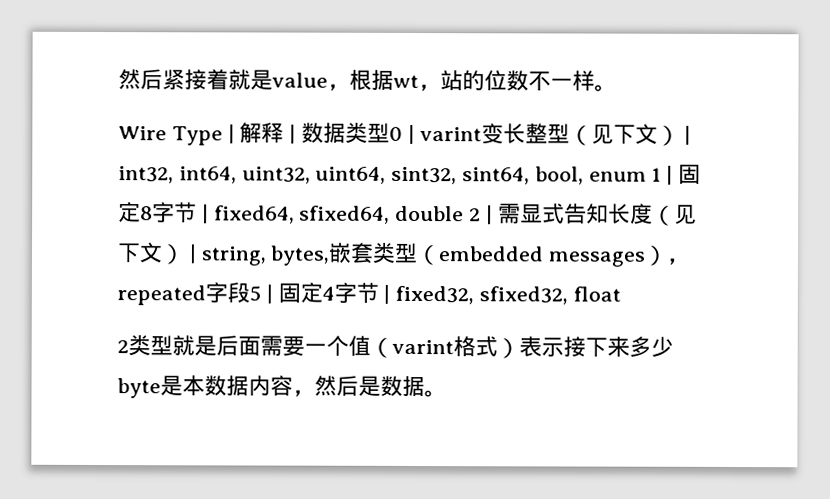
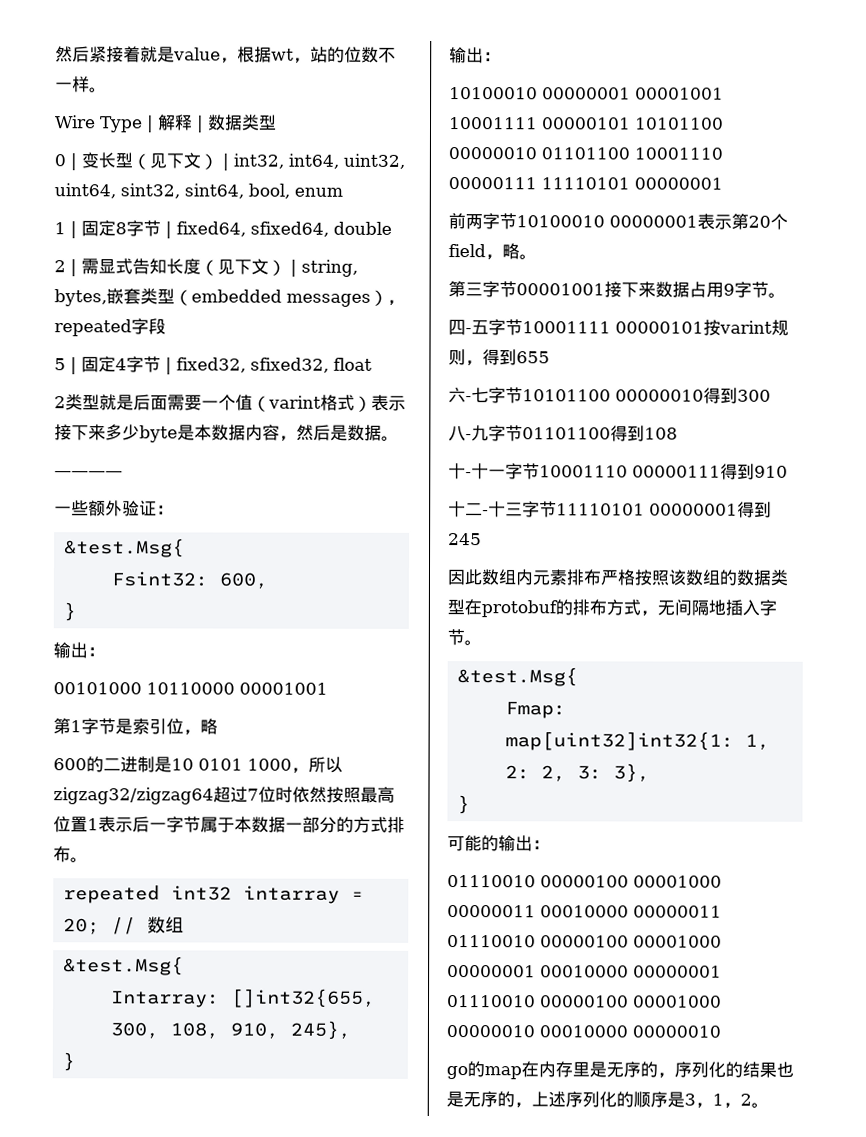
(391, 132) none -> (277, 122) //
[419,123,548,145] varint变长整 -> [81,152,116,169] 变长
(647, 176) none -> (343, 192) //
(465, 213) none -> (392, 228) //
(250, 293) none -> (166, 326) //
(447, 394) none -> [54,471,123,477] [54,500,174,517] [64,538,186,558] [111,571,269,589] [63,602,77,622] [53,642,105,659] [53,682,328,695] [53,718,218,736] [53,756,343,774] [53,786,395,805] [53,816,405,833] [53,846,88,863] [63,885,365,904] [63,916,185,935] [63,956,185,976] [111,988,377,1008] [110,1020,352,1040] [62,1052,76,1072] [449,47,501,64] [449,87,724,100] [448,117,724,130] [448,147,723,160] [448,177,723,190] [448,213,788,230] [448,243,537,261] [448,281,786,298] [448,319,789,336] [448,349,550,367] [448,387,771,404] [448,425,678,442] [448,463,788,480] [448,501,772,518] [448,533,482,546] [447,569,788,586] [447,599,777,618] [447,629,482,646] [457,667,579,687] [505,701,567,719] [505,731,771,751] [505,763,651,783] [457,795,471,815] [447,835,550,852] [447,875,722,888] [447,905,722,918] [447,935,722,948] [447,965,722,978] [447,995,722,1008] [446,1025,721,1038] [446,1061,794,1080] [446,1091,769,1109] // ———— // 一些额外验证： // &test.Msg{ // Fsint32: 600, // } // 输出： // 00101000 10110000 00001001 // 第1字节是索引位，略 // 600的二进制是10 0101 1000，所以zigzag32/zigzag64超过7位时依然按照最高位置1表示后一字节属于本数据一部分的方式排布。 // repeated int32 intarray = 20; // 数组 // &test.Msg{ // Intarray: []int32{655, 300, 108, 910, 245}, // } // 输出： // 10100010 00000001 00001001 10001111 00000101 10101100 00000010 01101100 10001110 00000111 11110101 00000001 // 前两字节10100010 00000001表示第20个field，略。 // 第三字节00001001接下来数据占用9字节。 // 四-五字节10001111 00000101按varint规则，得到655 // 六-七字节10101100 00000010得到300 // 八-九字节01101100得到108 // 十-十一字节10001110 00000111得到910 // 十二-十三字节11110101 00000001得到245 // 因此数组内元素排布严格按照该数组的数据类型在protobuf的排布方式，无间隔地插入字节。 // &test.Msg{ // Fmap: map[uint32]int32{1: 1, 2: 2, 3: 3}, // } // 可能的输出： // 01110010 00000100 00001000 00000011 00010000 00000011 01110010 00000100 00001000 00000001 00010000 00000001 01110010 00000100 00001000 00000010 00010000 00000010 // go的map在内存里是无序的，序列化的结果也是无序的，上述序列化的顺序是3，1，2。

